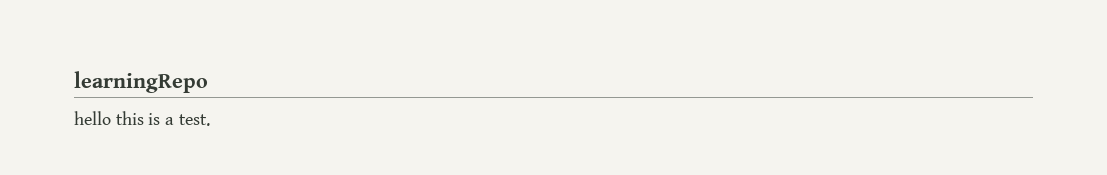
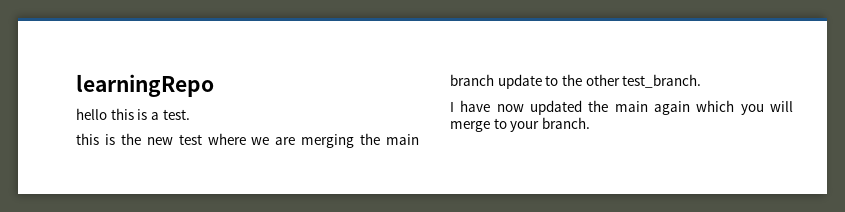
(210, 120) none -> [76,133,419,148] [450,74,702,89] [450,100,793,115] [450,117,590,132] // this is the new test where we are merging the main branch update to the other test_branch. // I have now updated the main again which you will merge to your branch.

